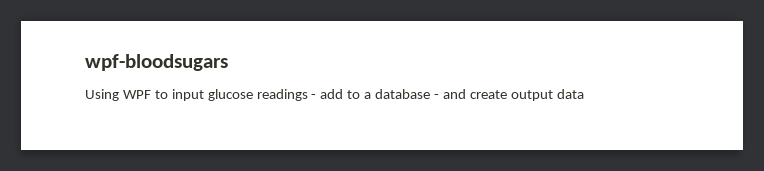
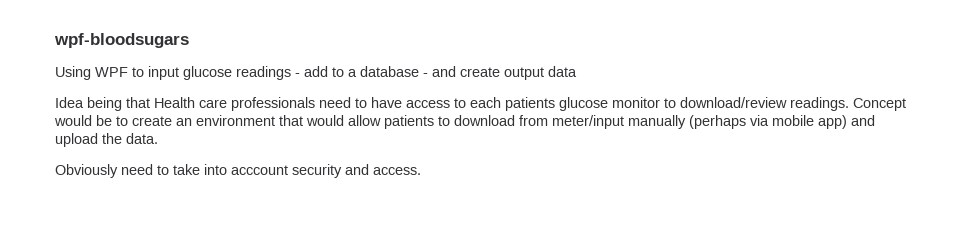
(584, 94) none -> [55,97,906,111] [54,115,875,129] [55,133,158,147] [55,164,421,178] // Idea being that Health care professionals need to have access to each patients glucose monitor to download/review readings. Concept would be to create an environment that would allow patients to download from meter/input manually (perhaps via mobile app) and upload the data. // Obviously need to take into acccount security and access.

